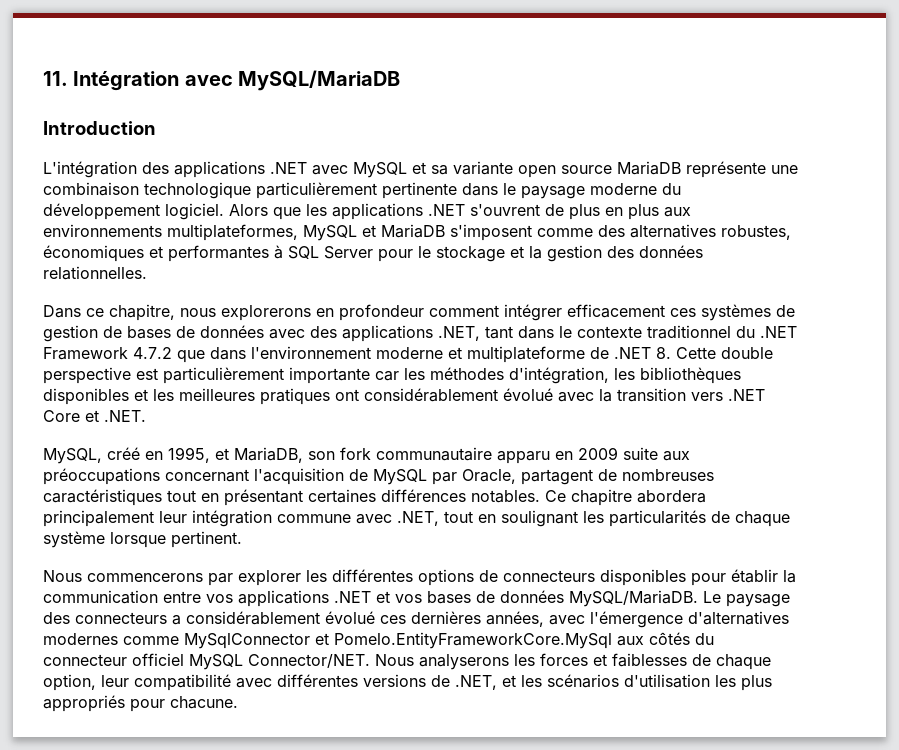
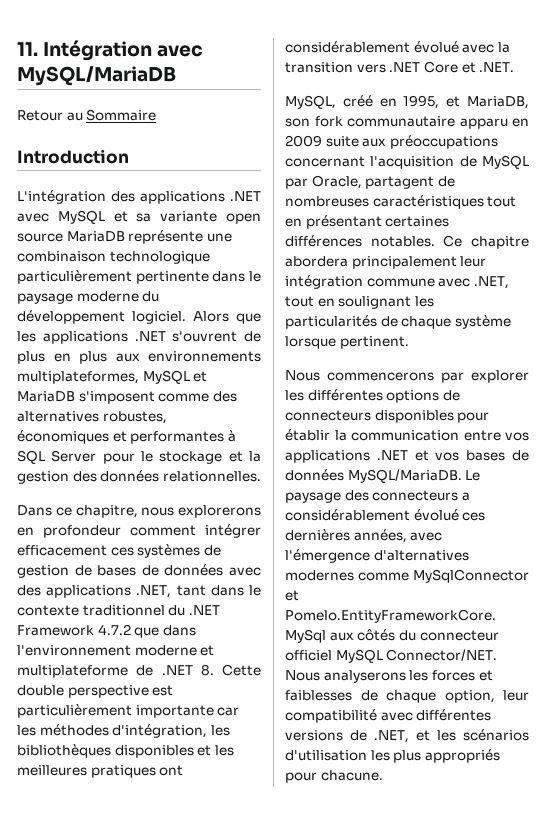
(401, 80) none -> [17,109,157,121] // Retour au Sommaire

